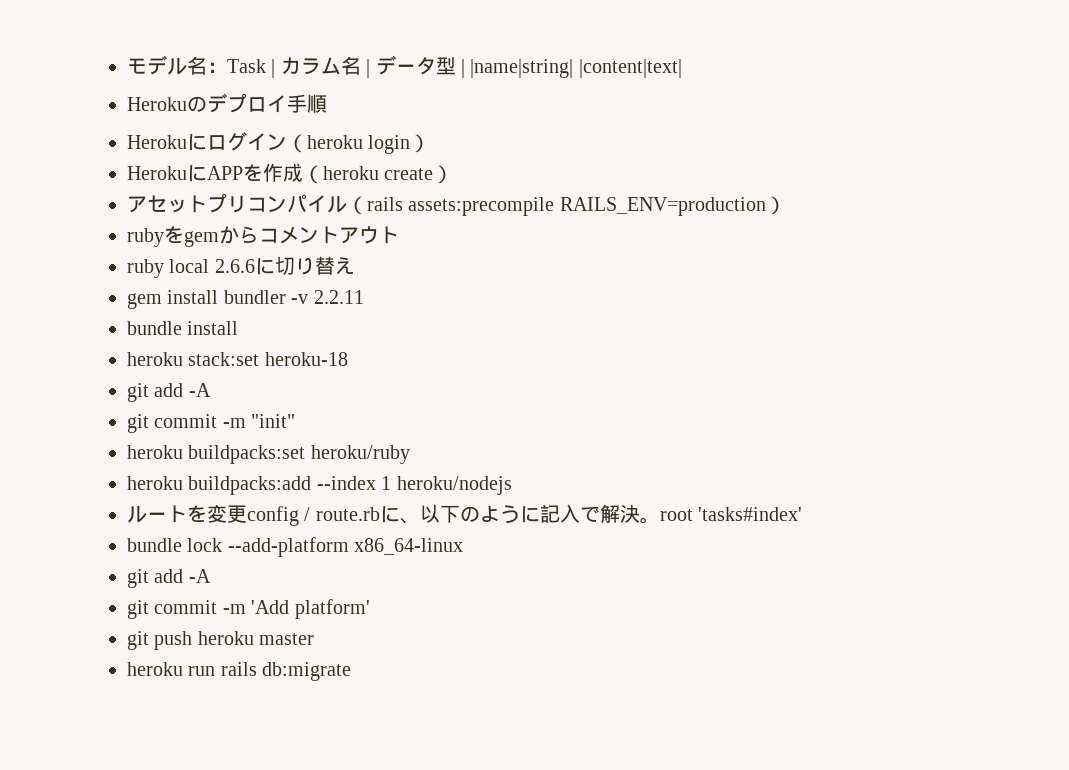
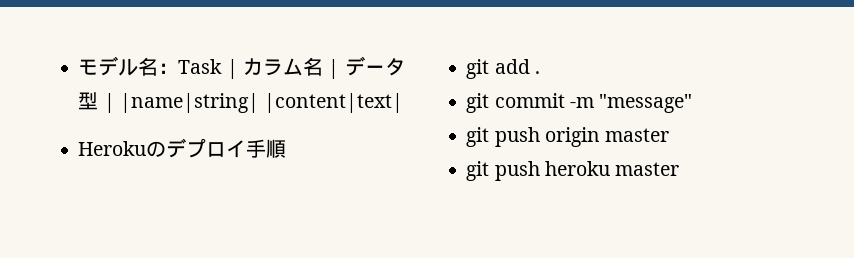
[127,132,431,154] [127,163,454,184] [127,193,786,216] [127,226,399,247] [127,256,355,278] [127,290,364,309] [127,321,239,335] [127,352,348,366] [127,383,211,402] [127,414,296,433] [127,445,410,464] [127,476,512,495] [127,504,803,526] [127,537,464,557] [127,569,211,588] [127,599,370,619] // Herokuにログイン（heroku login） // HerokuにAPPを作成（heroku create） // アセットプリコンパイル（rails assets:precompile RAILS_ENV=production） // rubyをgemからコメントアウト // ruby local 2.6.6に切り替え // gem install bundler -v 2.2.11 // bundle install // heroku stack:set heroku-18 // git add -A // git commit -m "init" // heroku buildpacks:set heroku/ruby // heroku buildpacks:add --index 1 heroku/nodejs // ルートを変更config / route.rbに、以下のように記入で解決。root 'tasks#index' // bundle lock --add-platform x86_64-linux // git add -A // git commit -m 'Add platform' -> [466,59,540,79] [466,93,693,113] [466,127,670,147] // git add . // git commit -m "message" // git push origin master
[127,662,352,681] // heroku run rails db:migrate -> (680, 169) none

